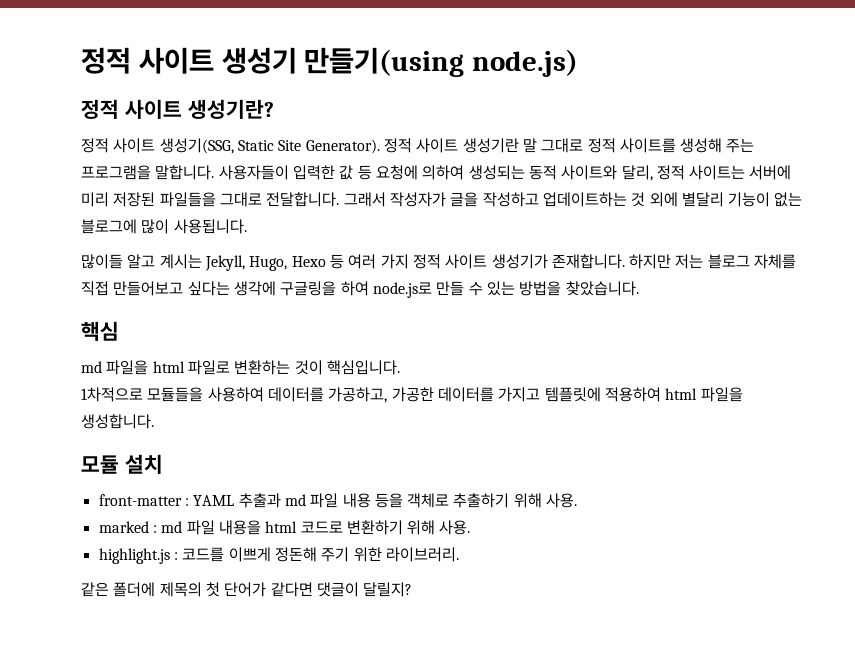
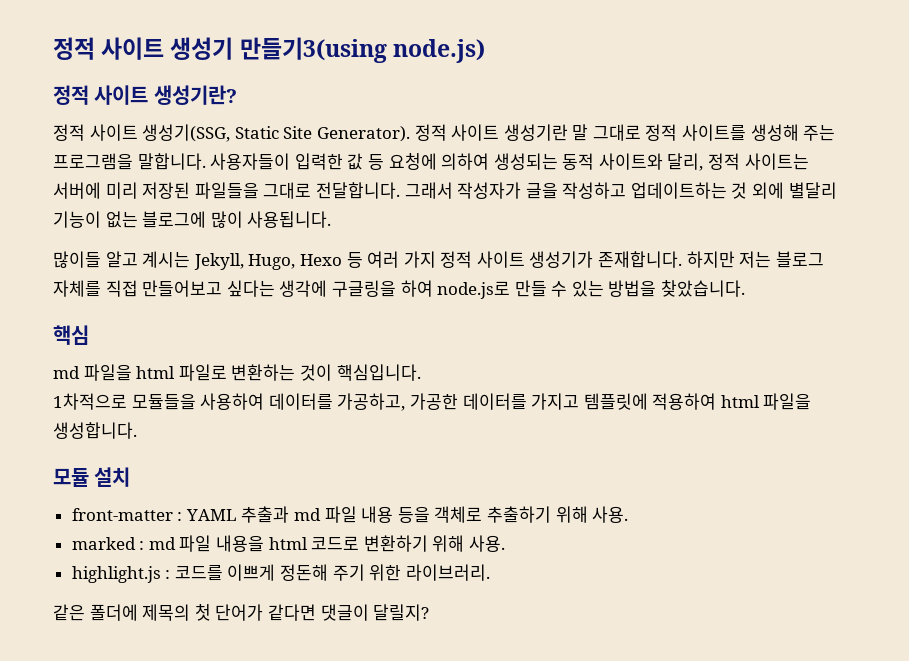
[304,47,465,77] 만들기(using -> [239,37,387,63] 만들기3(using

